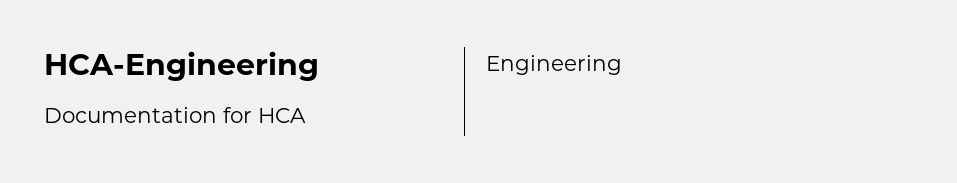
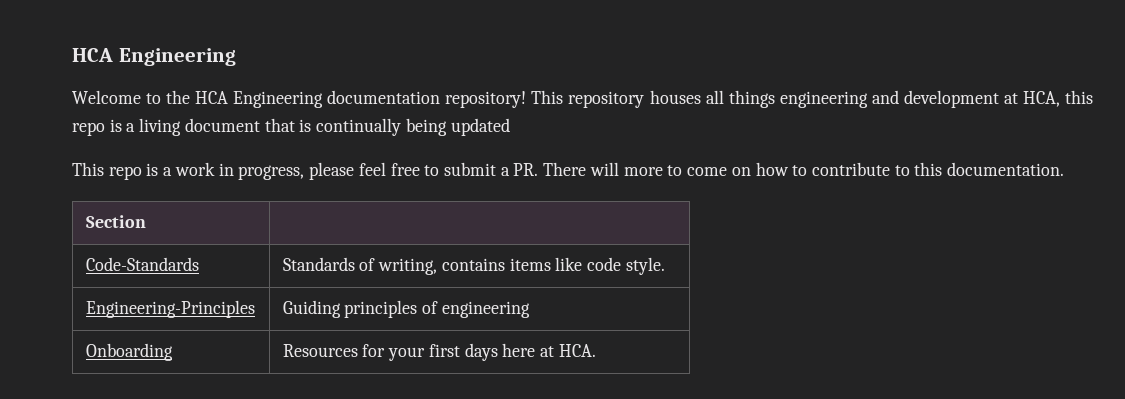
[44,51,319,81] [44,107,306,123] [486,55,622,75] HCA-Engineering // Documentation for HCA Engineering -> [72,48,236,66] [72,90,1094,108] [72,118,510,136] [72,162,1065,180] [85,215,146,228] [85,257,199,271] [282,257,665,275] [85,300,255,318] [282,300,530,318] [85,343,173,361] [282,343,596,361] HCA Engineering // Welcome to the HCA Engineering documentation repository! This repository houses all things engineering and development at HCA, this repo is a living document that is continually being updated // This repo is a work in progress, please feel free to submit a PR. There will more to come on how to contribute to this documentation. // Section | // Code-Standards | Standards of writing, contains items like code style. // Engineering-Principles | Guiding principles of engineering // Onboarding | Resources for your first days here at HCA.

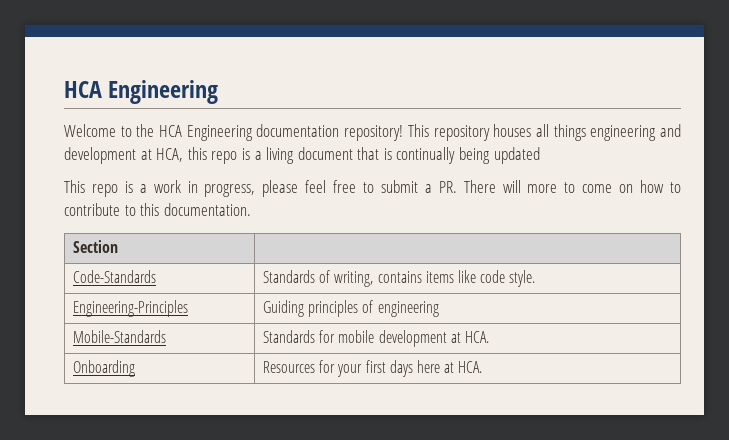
(530, 309) none -> [72,330,166,343] [262,330,489,347] // Mobile-Standards | Standards for mobile development at HCA.

